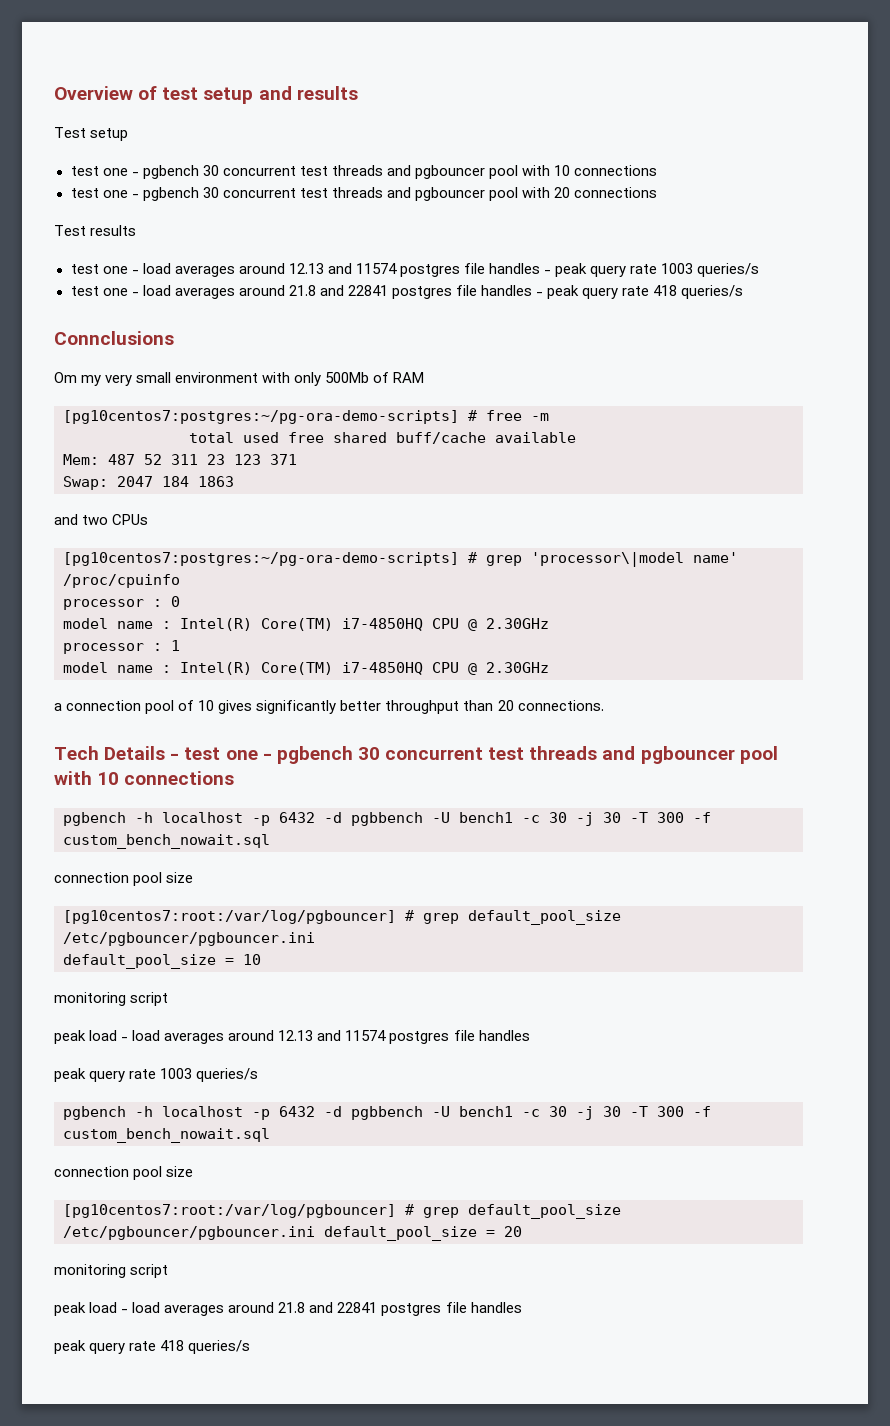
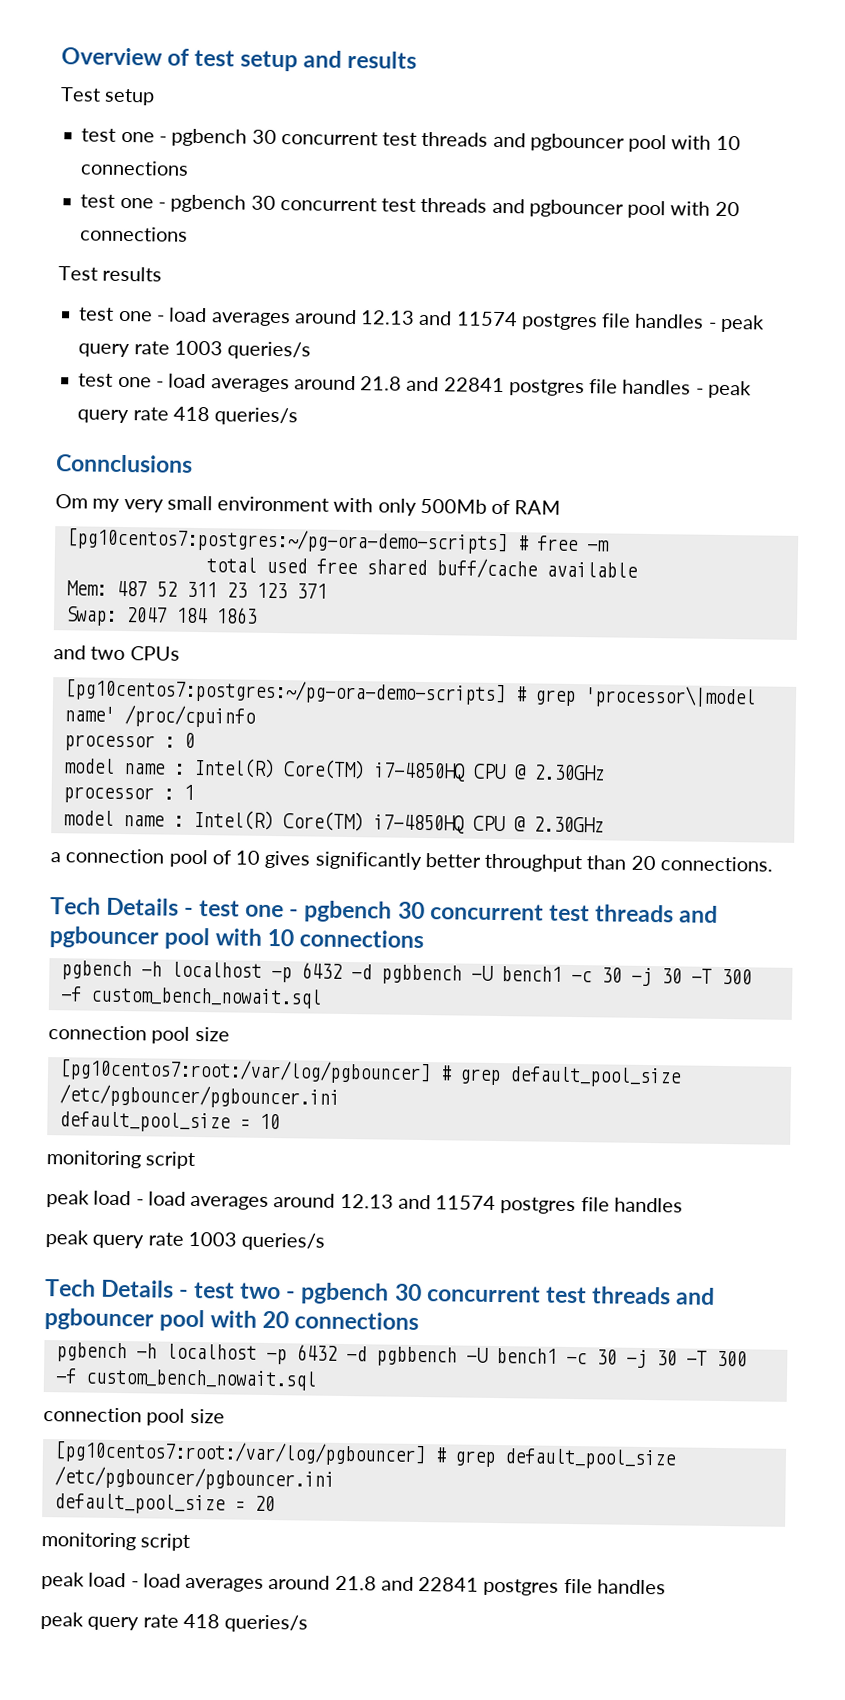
(259, 1075) none -> [45,1279,715,1305] [44,1308,420,1332] // Tech Details - test two - pgbench 30 concurrent test threads and pgbouncer pool with 20 connections
(315, 1233) none -> (335, 1478) //

